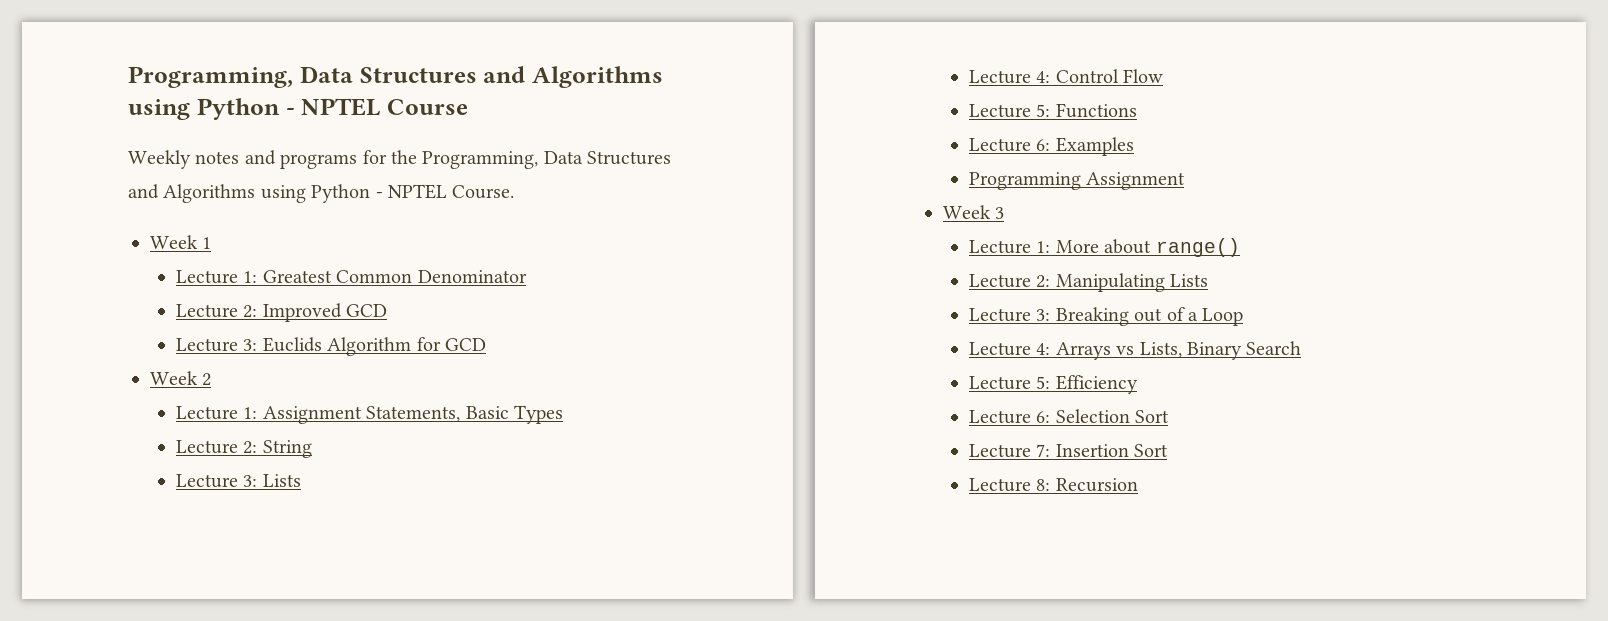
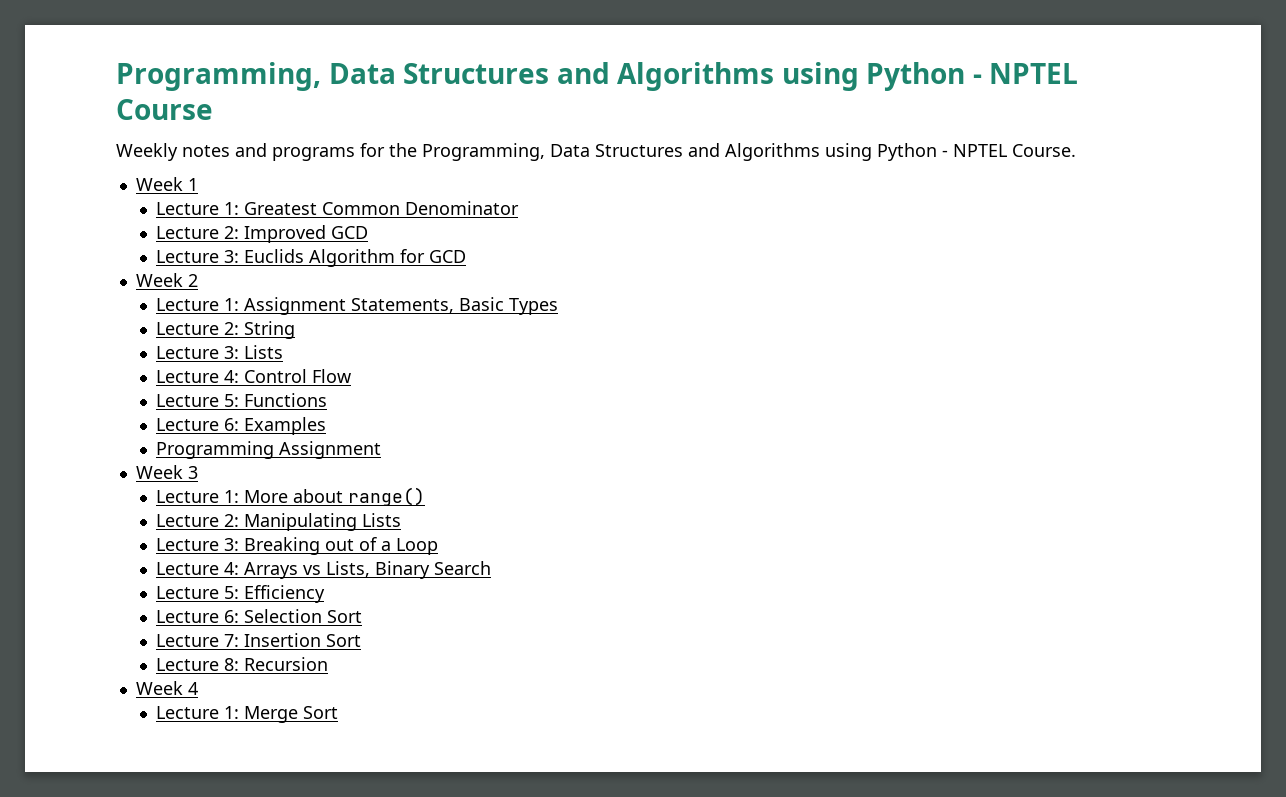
(1138, 485) none -> [135,681,198,695] [156,706,339,723] // Week 4 // Lecture 1: Merge Sort

